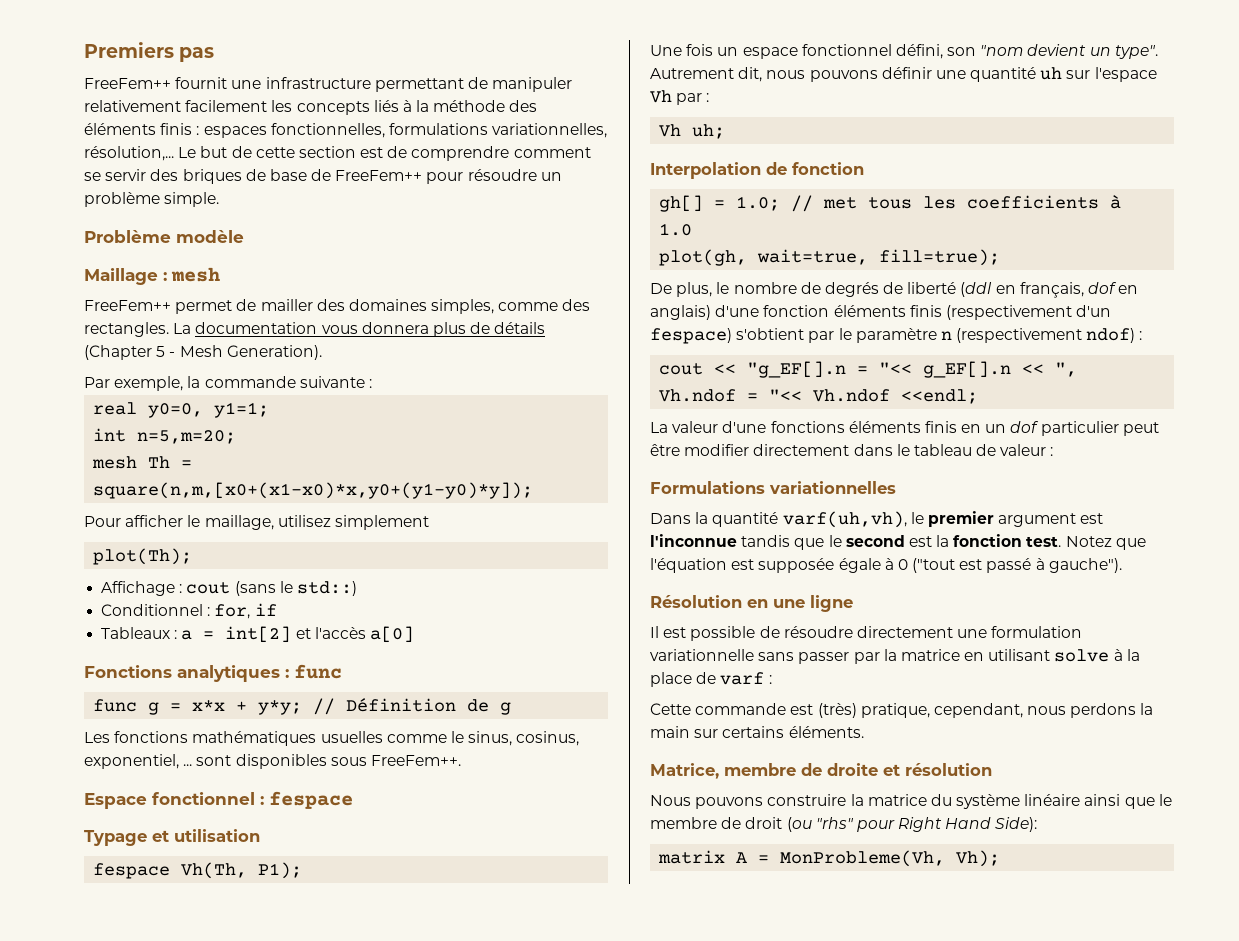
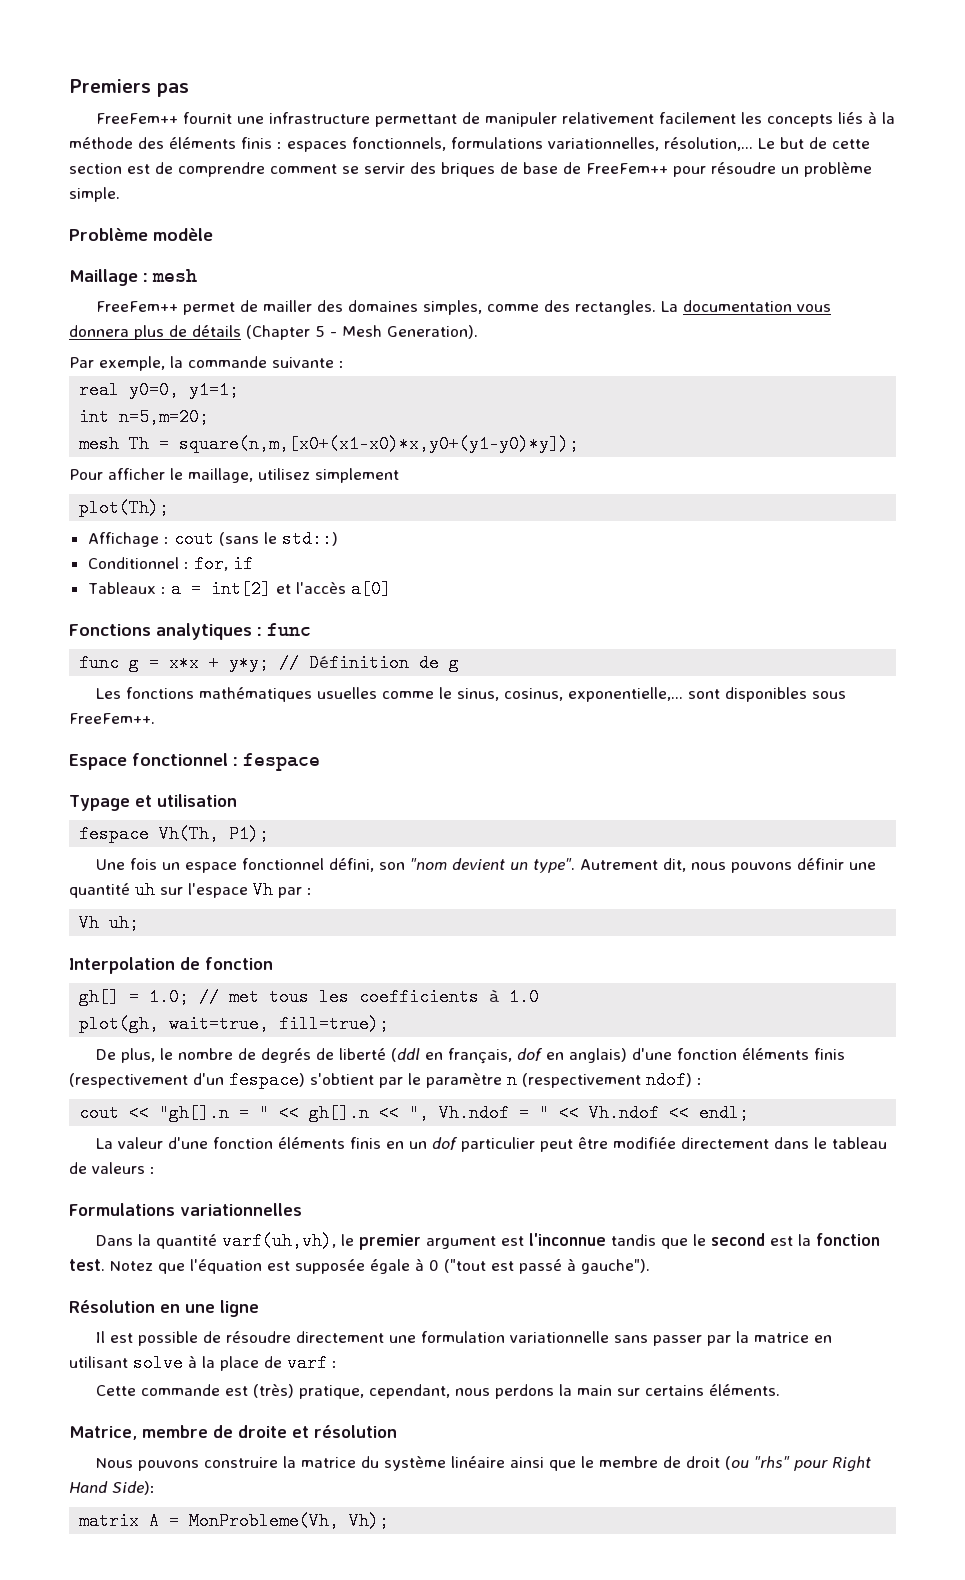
[270,123,385,138] fonctionnelles, -> [352,137,446,151] fonctionnels,
[84,754,193,769] exponentiel, ... -> [568,687,684,702] exponentielle,...
[747,361,1078,378] [659,389,979,404] "g_EF[].n = "<< g_EF[].n << ", Vh.ndof = "<< Vh.ndof <<endl; -> [159,1104,750,1122] "gh[].n = " << gh[].n << ", Vh.ndof = " << Vh.ndof << endl;
[770,421,845,433] fonctions -> [213,1137,274,1149] fonction
[684,444,750,456] modifier -> [613,1137,677,1149] modifiée
[1000,444,1047,456] valeur -> [92,1162,145,1174] valeurs

